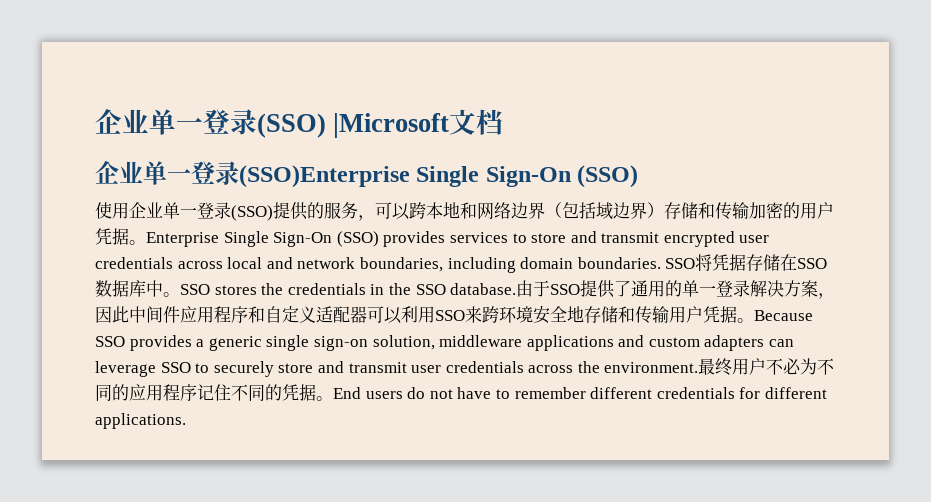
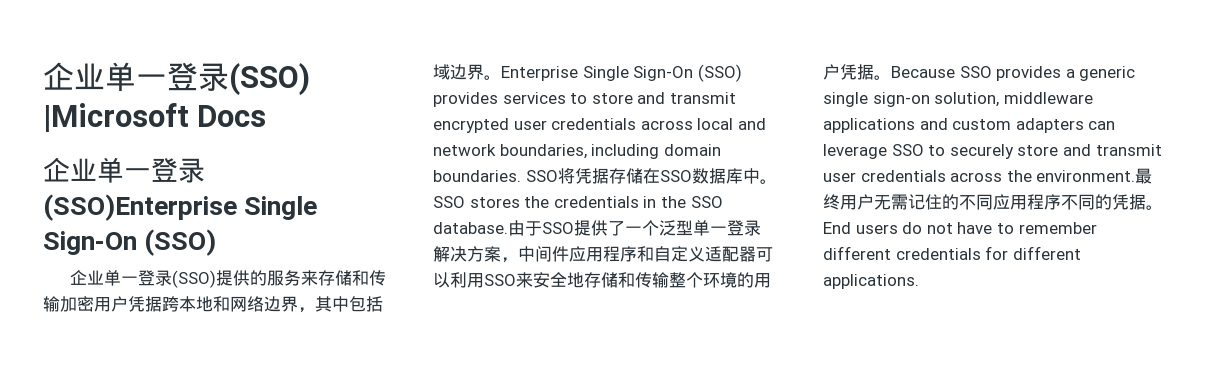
[449,109,504,135] 文档 -> [197,105,267,127] Docs
[95,202,129,219] 使用 -> (217, 242) none
[358,202,410,221] ，可以 -> [300,270,386,286] [43,296,162,312] 来存储和传输加密用户凭据
[545,202,562,218] （ -> [298,296,349,313] ，其中
[647,202,834,220] [95,228,129,245] ）存储和传输加密的用户凭据 -> (484, 72) none
[631,280,683,297] 通用的 -> [625,220,693,236] 一个泛型
[95,306,129,323] 因此 -> (518, 260) none
[482,306,533,323] 跨环境 -> (533, 280) none
(669, 314) none -> [669,272,754,288] 整个环境的
[766,358,835,375] [95,384,231,401] 不必为不同的应用程序记住 -> [874,194,1061,210] 无需记住的不同应用程序

